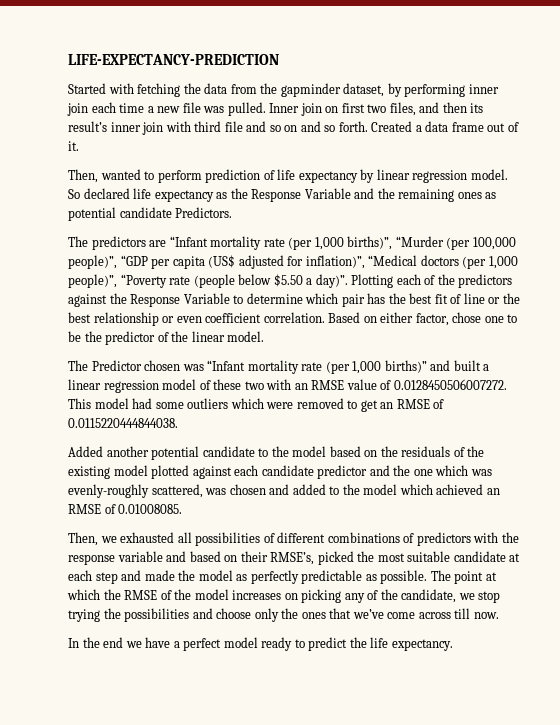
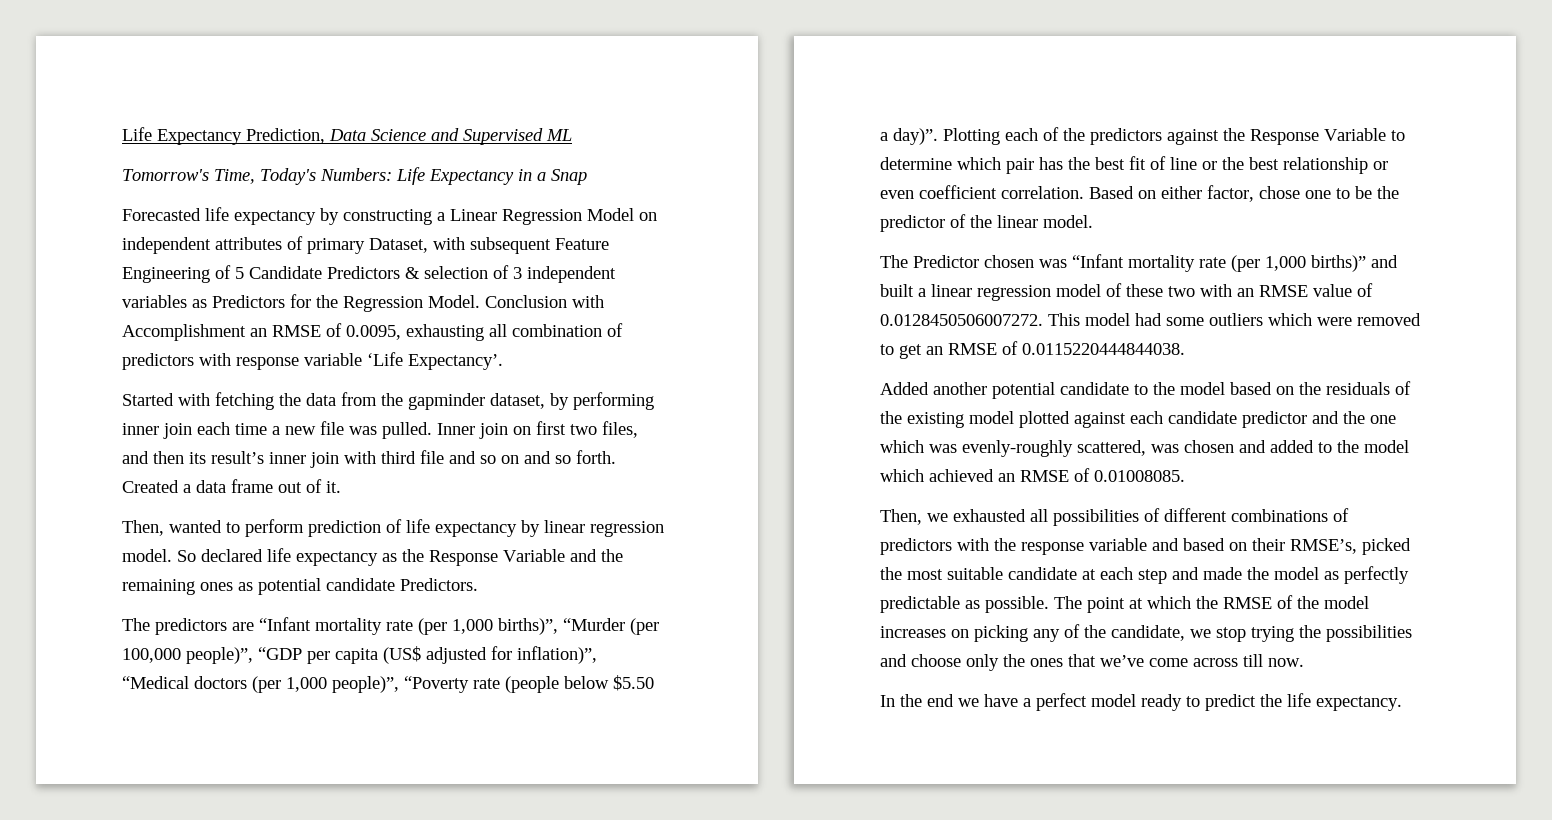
[68,54,279,65] LIFE-EXPECTANCY-PREDICTION -> [122,127,572,145] [122,167,587,185] [122,207,657,225] [122,236,609,254] [122,265,616,283] [122,294,604,312] [122,323,623,341] [122,352,503,370] Life Expectancy Prediction, Data Science and Supervised ML // Tomorrow's Time, Today's Numbers: Life Expectancy in a Snap // Forecasted life expectancy by constructing a Linear Regression Model on independent attributes of primary Dataset, with subsequent Feature Engineering of 5 Candidate Predictors & selection of 3 independent variables as Predictors for the Regression Model. Conclusion with Accomplishment an RMSE of 0.0095, exhausting all combination of predictors with response variable ‘Life Expectancy’.

